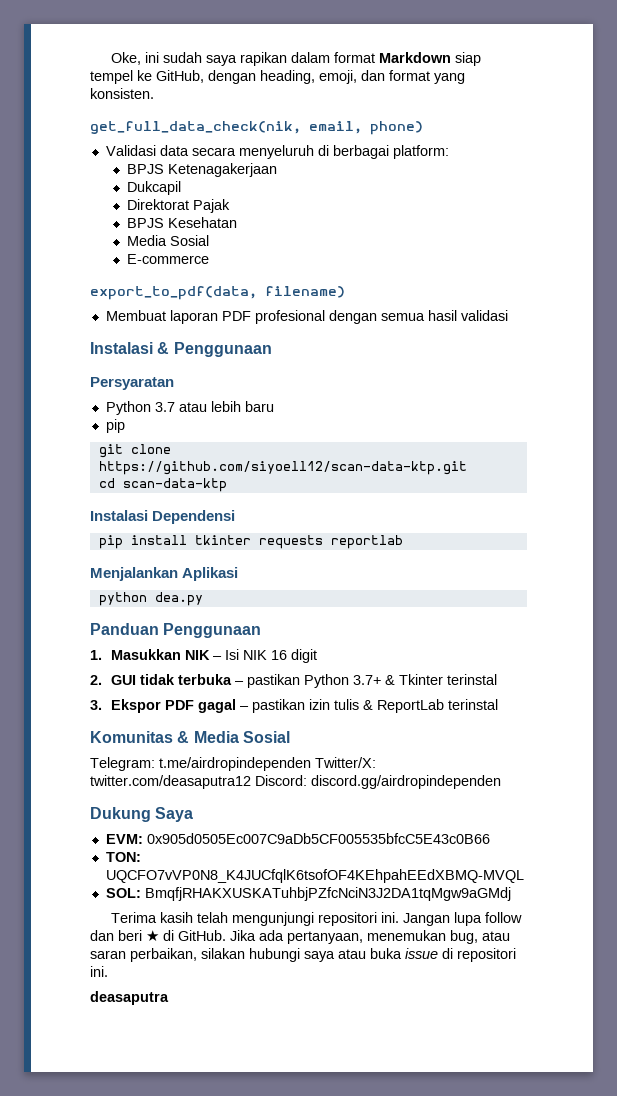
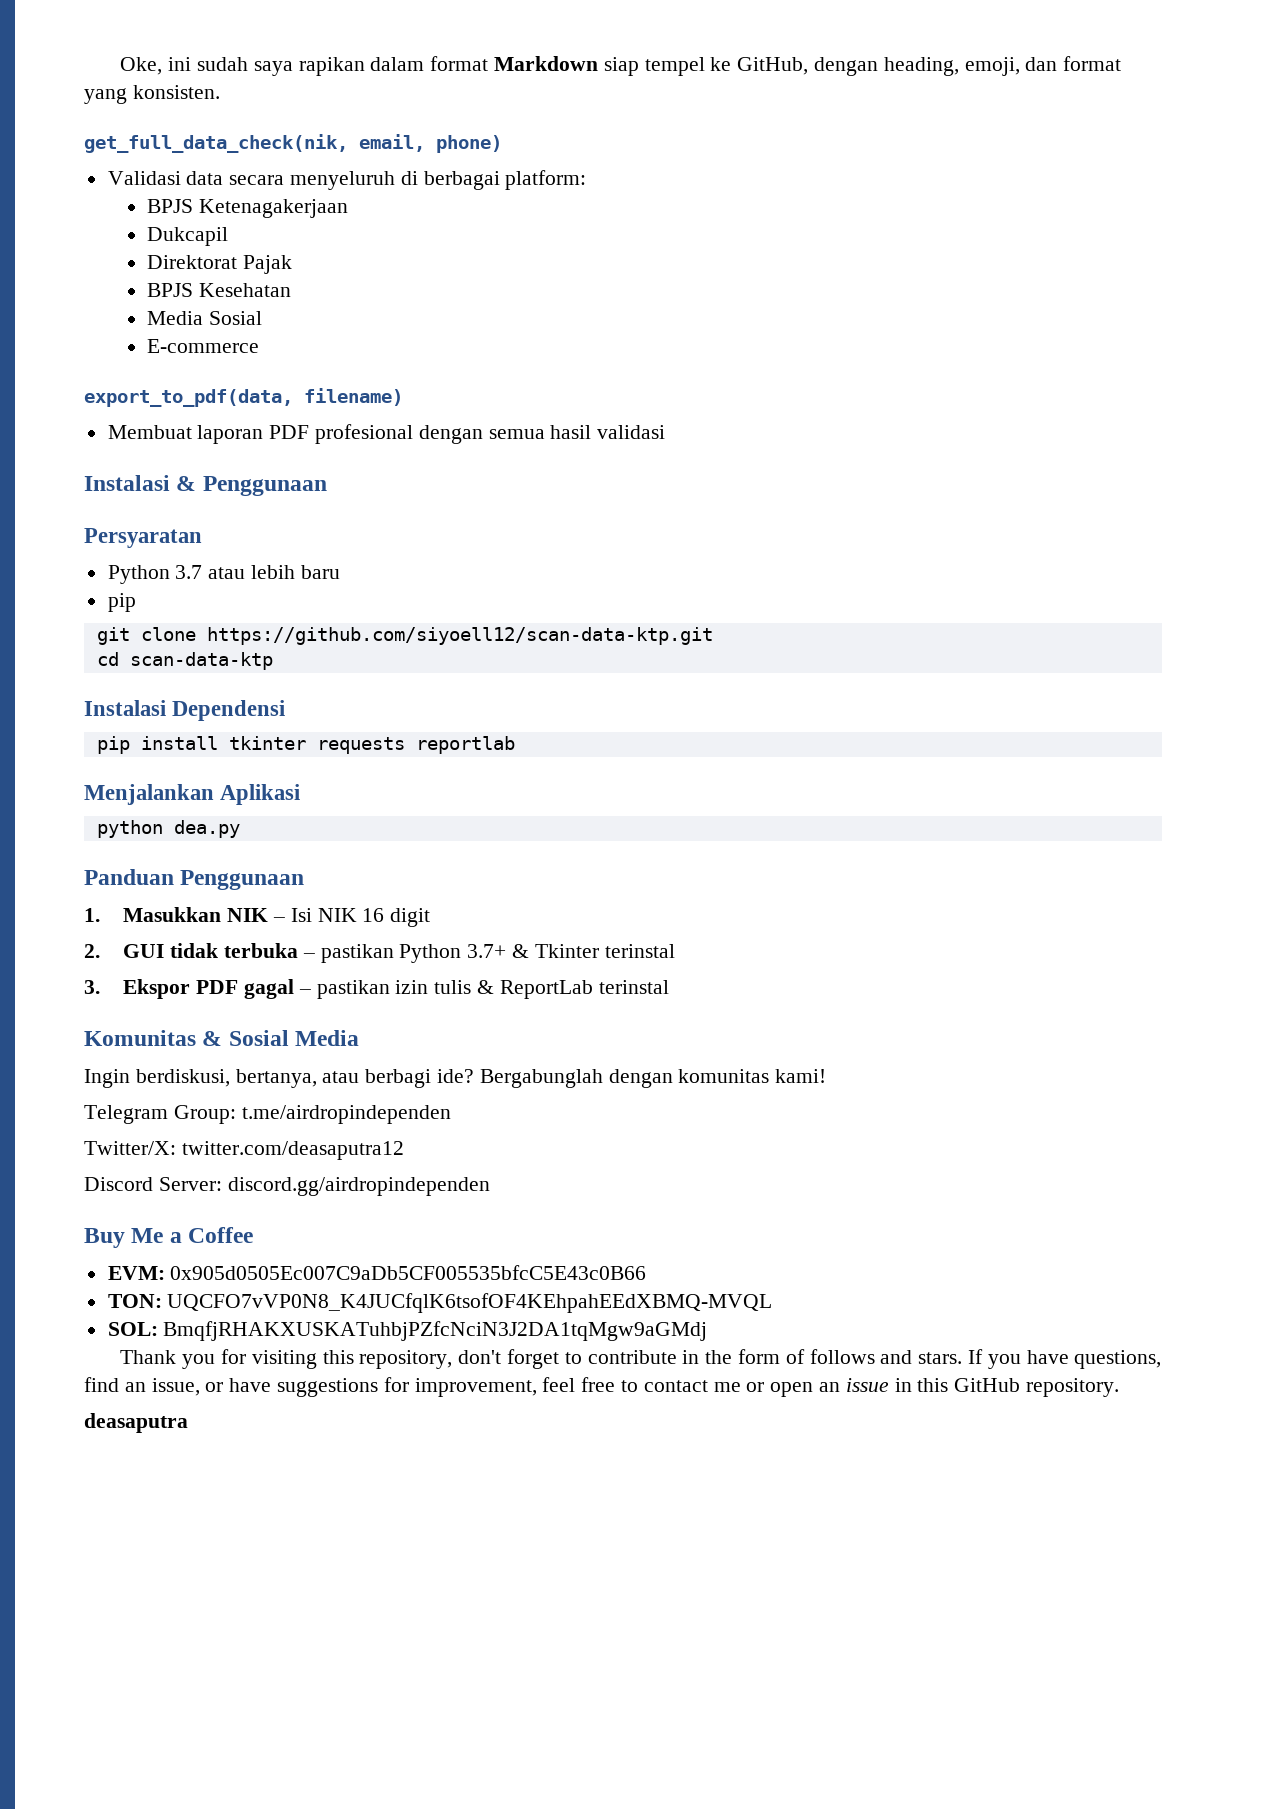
[193,731,290,743] [90,757,155,771] Media Sosial // Telegram: -> [228,1030,360,1046] [84,1069,827,1088] [84,1105,236,1124] Sosial Media // Ingin berdiskusi, bertanya, atau berbagi ide? Bergabunglah dengan komunitas kami! // Telegram Group:
(311, 764) none -> (451, 1114) //
[255,775,307,786] Discord: -> [84,1177,222,1191] // Discord Server:
[90,807,194,822] Dukung Saya -> [84,1227,254,1248] Buy Me a Coffee
[110,912,522,926] [90,930,510,944] [90,948,516,962] [90,966,108,977] Terima kasih telah mengunjungi repositori ini. Jangan lupa follow dan beri ★ di GitHub. Jika ada pertanyaan, menemukan bug, atau saran perbaikan, silakan hubungi saya atau buka issue di repositori ini. -> [120,1349,1162,1369] [84,1377,1120,1397] Thank you for visiting this repository, don't forget to contribute in the form of follows and stars. If you have questions, find an issue, or have suggestions for improvement, feel free to contact me or open an issue in this GitHub repository.

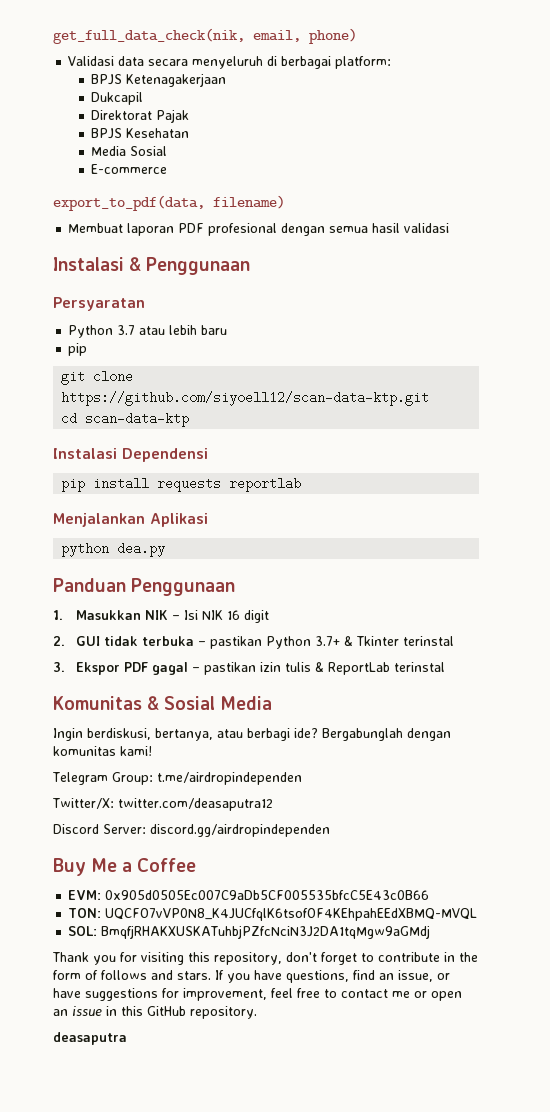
[120,56,1122,76] [84,85,220,104] Oke, ini sudah saya rapikan dalam format Markdown siap tempel ke GitHub, dengan heading, emoji, dan format yang konsisten. // -> (53, 36) none
[228,736,306,750] tkinter -> (150, 483) none

